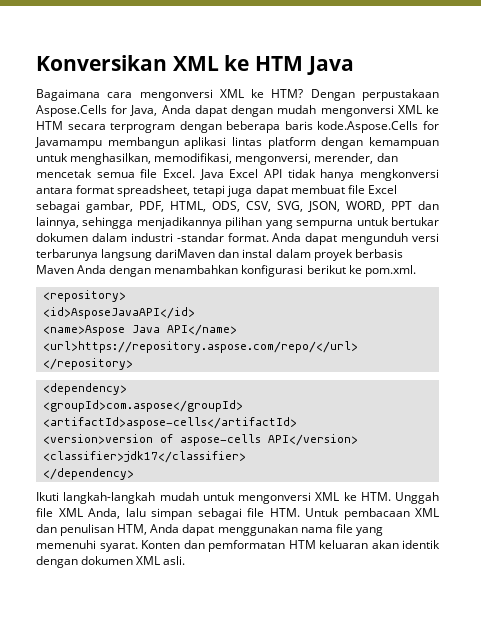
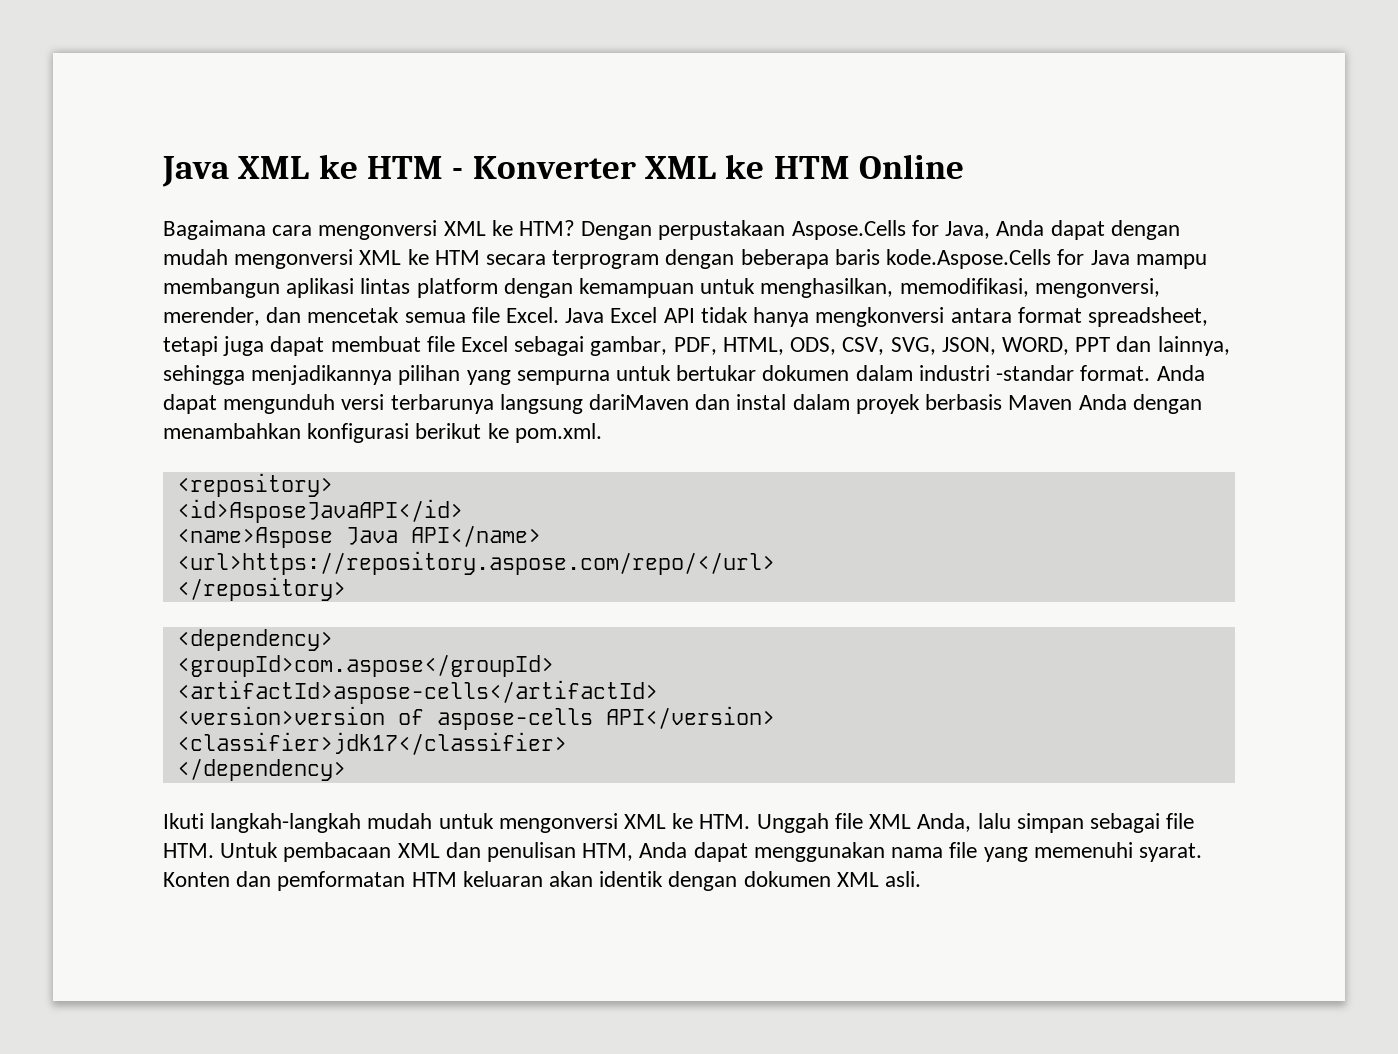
[36,55,354,75] Konversikan XML ke HTM Java -> [162,154,964,187] Java XML ke HTM - Konverter XML ke HTM Online
[35,137,102,149] Javamampu -> [1090,250,1207,269] Java mampu

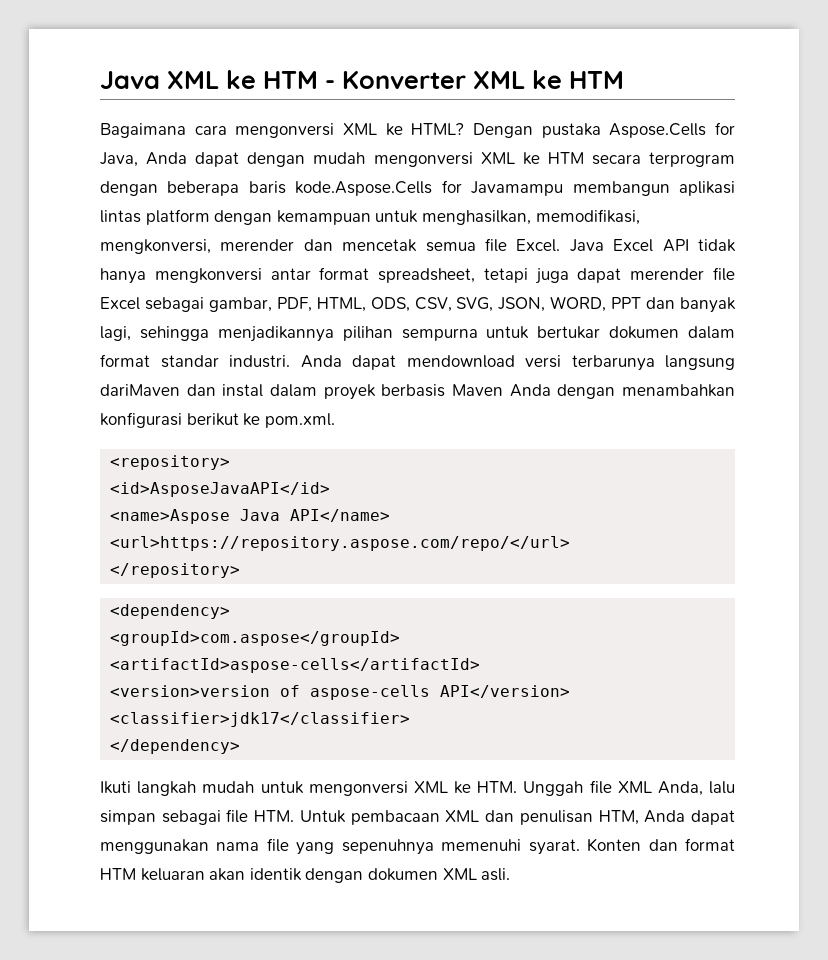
[858,154,964,179] Online -> (624, 80) none
[519,220,786,240] HTM? Dengan perpustakaan -> [411,123,601,138] HTML? Dengan pustaka
[1090,250,1207,269] Java mampu -> [471,181,564,196] Javamampu
[1034,278,1160,298] [163,307,260,326] mengonversi, merender, -> [100,239,295,254] mengkonversi, merender
[950,308,1012,323] antara -> [270,268,311,280] antar
[330,336,421,352] membuat -> [630,268,705,280] merender
[1157,336,1230,356] lainnya, -> [680,297,736,313] [100,326,131,341] banyak lagi,
[466,370,511,385] yang -> (393, 333) none
[918,365,1205,381] [163,394,336,414] industri -standar format. Anda dapat mengunduh -> [100,354,515,370] format standar industri. Anda dapat mendownload
[210,813,362,833] langkah-langkah -> [137,781,197,796] langkah
(1028, 854) none -> [341,839,434,855] sepenuhnya
[277,871,406,891] pemformatan -> [685,838,735,851] format

